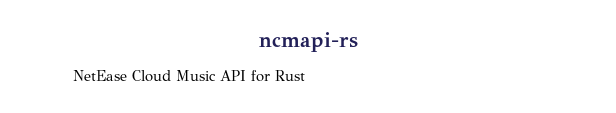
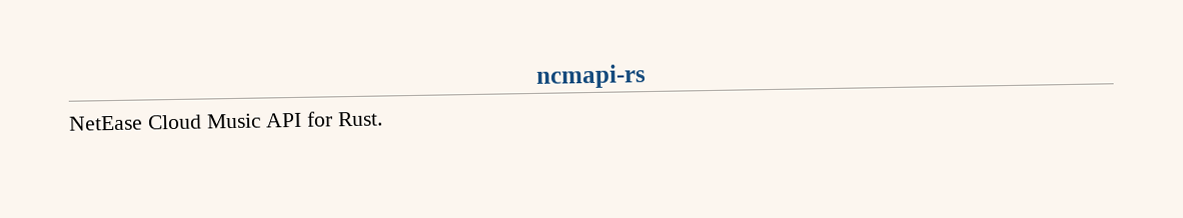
[275,70,305,81] Rust -> [338,111,384,127] Rust.

